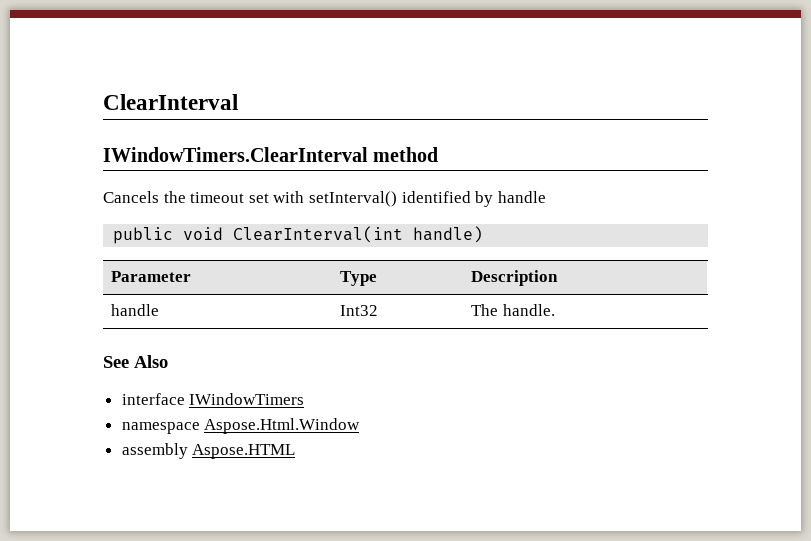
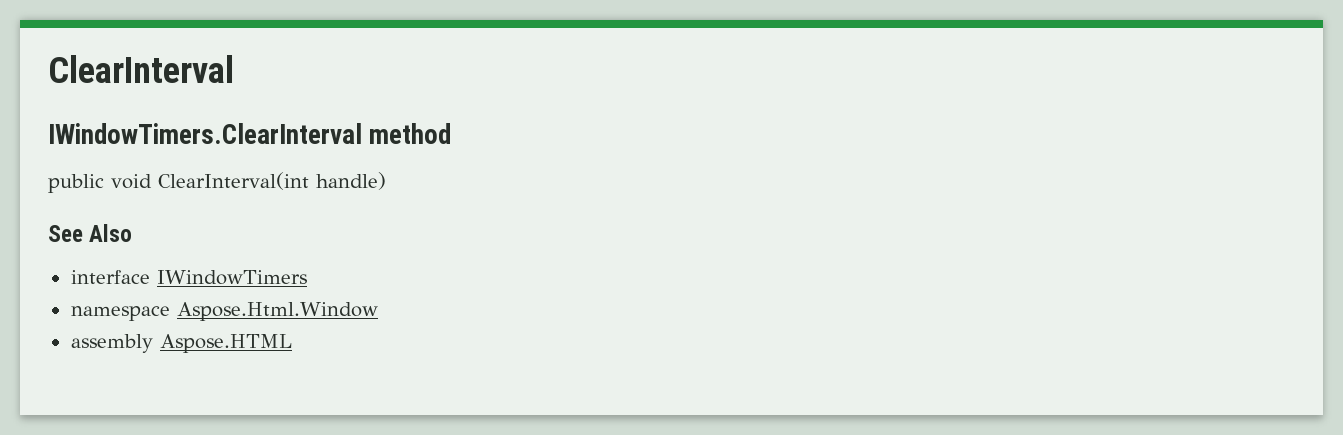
[103,191,546,207] [113,226,484,244] [111,271,192,282] [340,271,378,286] [471,270,559,286] [111,304,160,316] [340,305,379,316] [471,304,555,316] Cancels the timeout set with setInterval() identified by handle // public void ClearInterval(int handle) // Parameter | Type | Description // handle | Int32 | The handle. -> [48,172,386,193] public void ClearInterval(int handle)

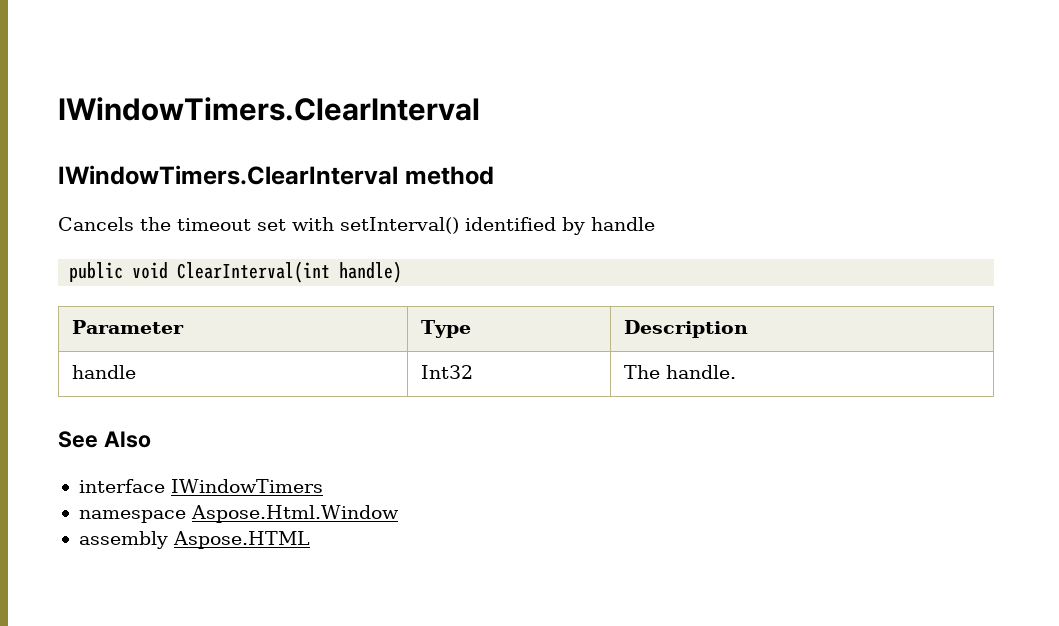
[48,55,234,83] ClearInterval -> [58,97,480,121] IWindowTimers.ClearInterval
[48,172,386,193] public void ClearInterval(int handle) -> [58,217,655,235] [69,261,403,283] [72,320,185,334] [421,320,472,338] [624,320,749,338] [72,365,137,379] [421,365,474,379] [624,365,737,379] Cancels the timeout set with setInterval() identified by handle // public void ClearInterval(int handle) // Parameter | Type | Description // handle | Int32 | The handle.

